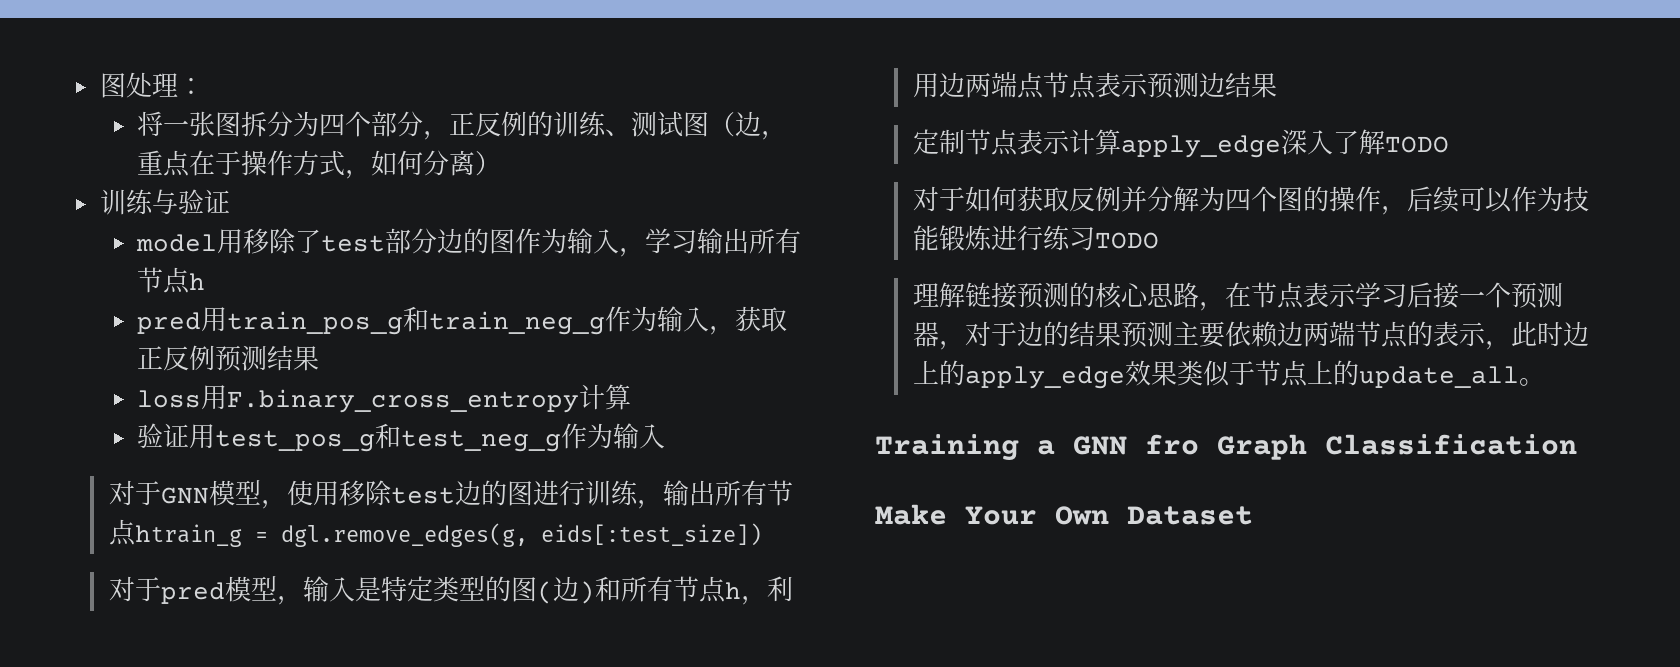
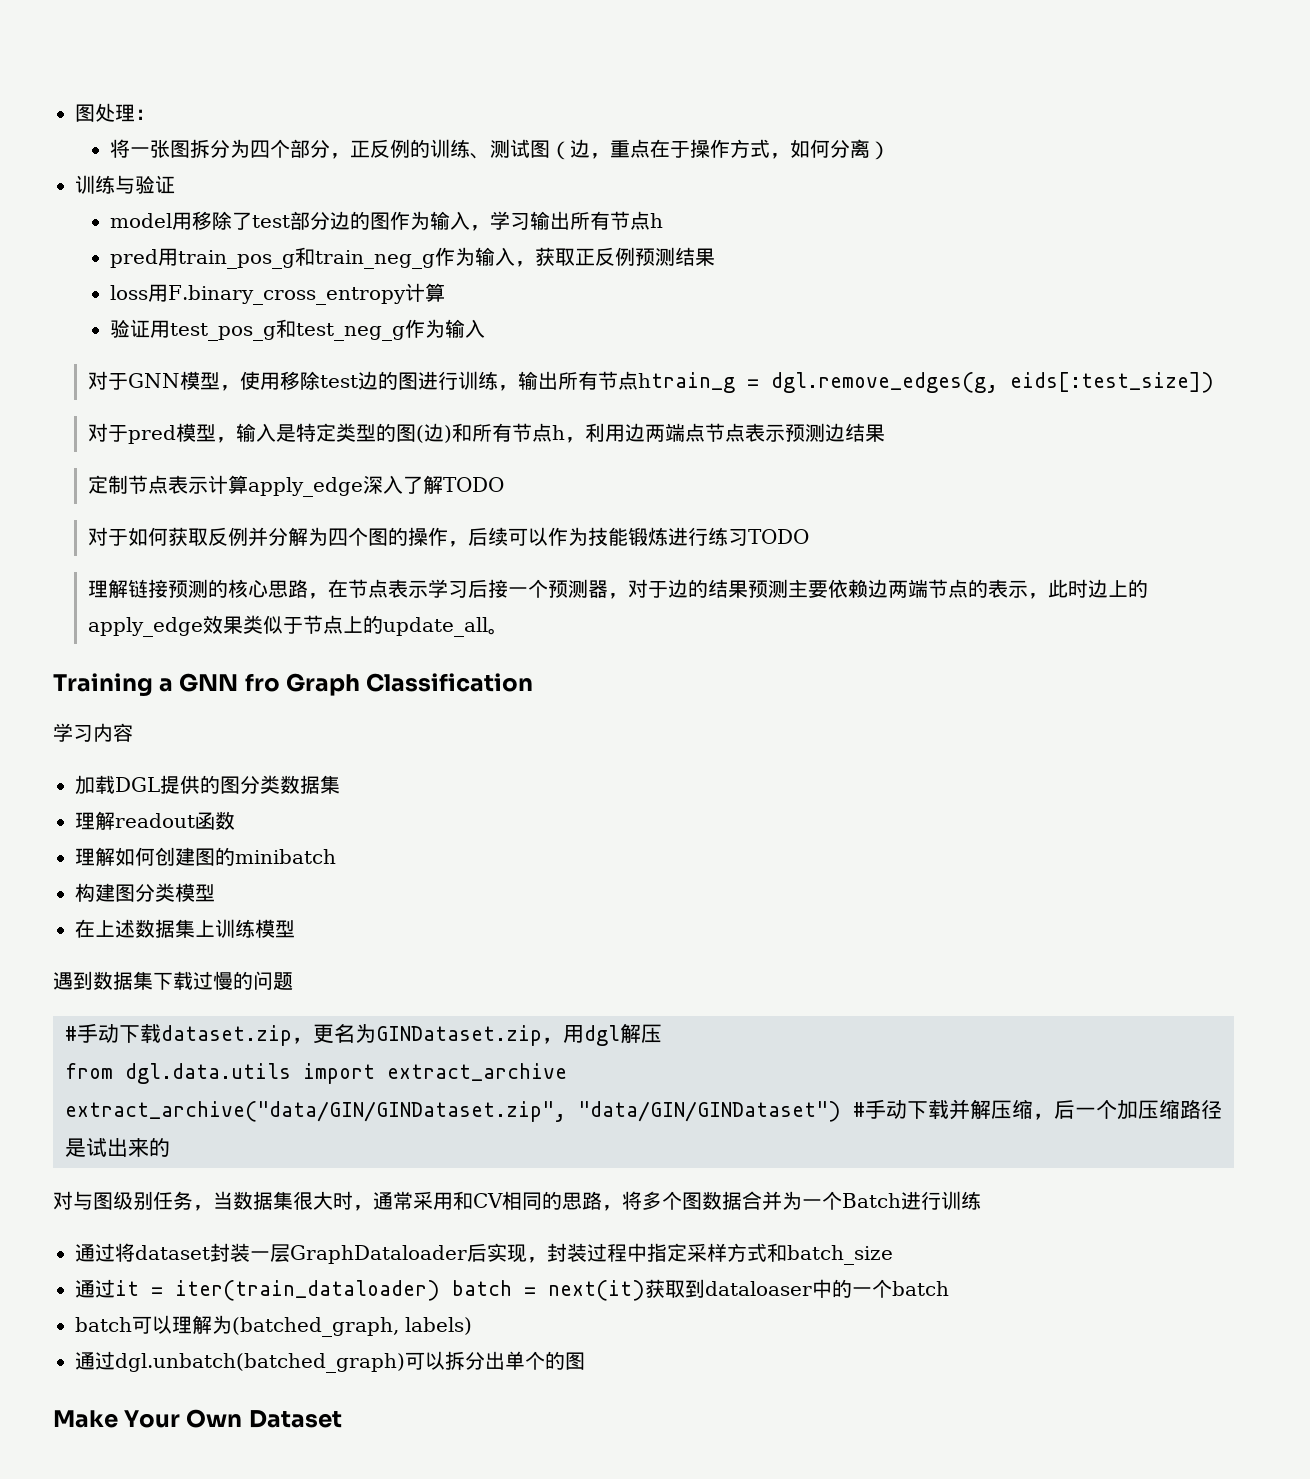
(1577, 444) none -> [53,723,133,742] [75,775,340,795] [75,811,235,830] [75,847,336,866] [75,883,215,902] [75,919,295,938] [53,971,293,990] [65,1023,662,1046] [65,1063,567,1084] [65,1099,1222,1122] [65,1138,170,1157] [53,1191,981,1211] [75,1243,893,1265] [75,1279,949,1301] [75,1315,472,1337] [75,1351,585,1373] // 学习内容 // 加载DGL提供的图分类数据集 // 理解readout函数 // 理解如何创建图的minibatch // 构建图分类模型 // 在上述数据集上训练模型 // 遇到数据集下载过慢的问题 // #手动下载dataset.zip，更名为GINDataset.zip，用dgl解压 // from dgl.data.utils import extract_archive // extract_archive("data/GIN/GINDataset.zip", "data/GIN/GINDataset") #手动下载并解压缩，后一个加压缩路径是试出来的 // 对与图级别任务，当数据集很大时，通常采用和CV相同的思路，将多个图数据合并为一个Batch进行训练 // 通过将dataset封装一层GraphDataloader后实现，封装过程中指定采样方式和batch_size // 通过it = iter(train_dataloader) batch = next(it)获取到dataloaser中的一个batch // batch可以理解为(batched_graph, labels) // 通过dgl.unbatch(batched_graph)可以拆分出单个的图

